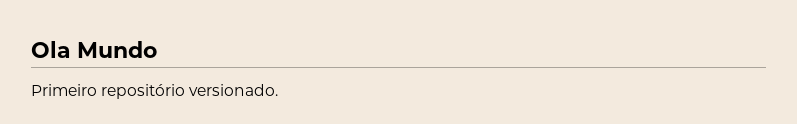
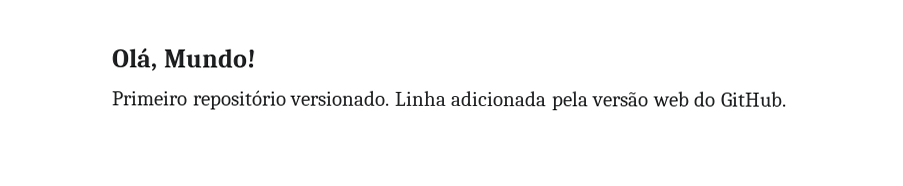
[31,41,157,58] Ola Mundo -> [112,48,258,72] Olá, Mundo!
(279, 90) none -> [393,90,787,111] Linha adicionada pela versão web do GitHub.

